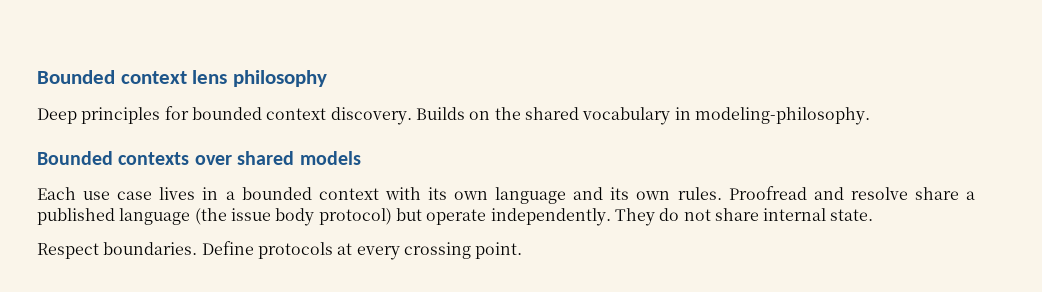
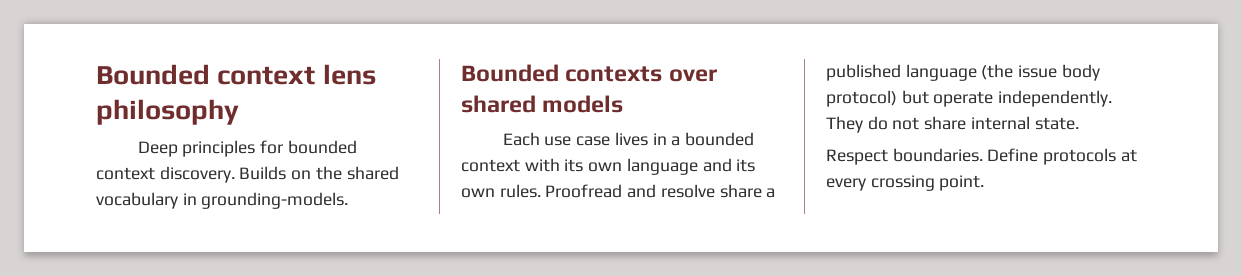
[694,107,870,125] modeling-philosophy. -> [201,192,349,209] grounding-models.

